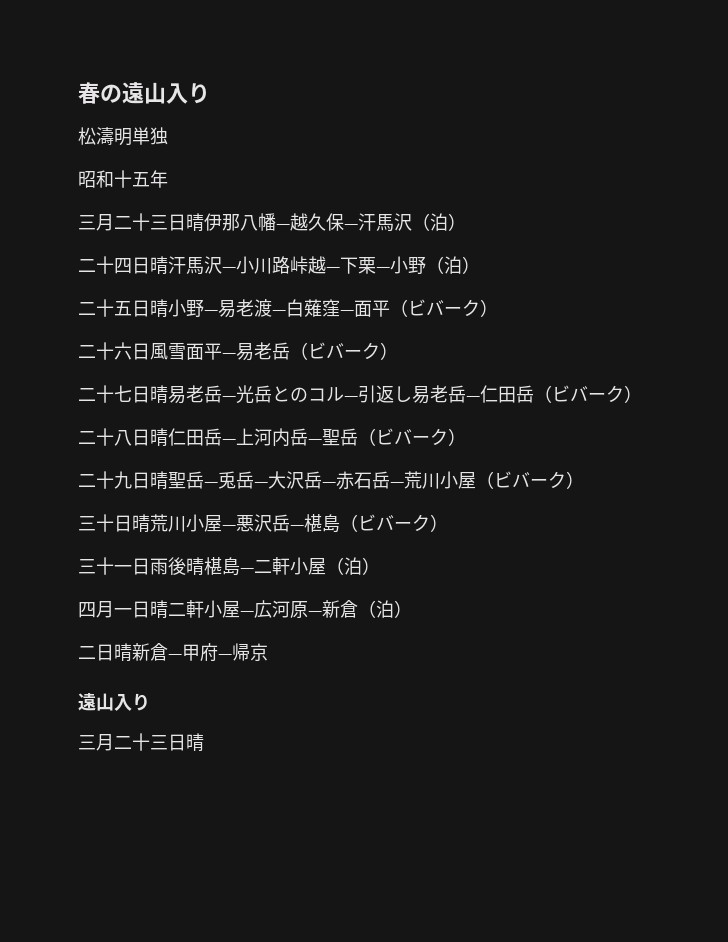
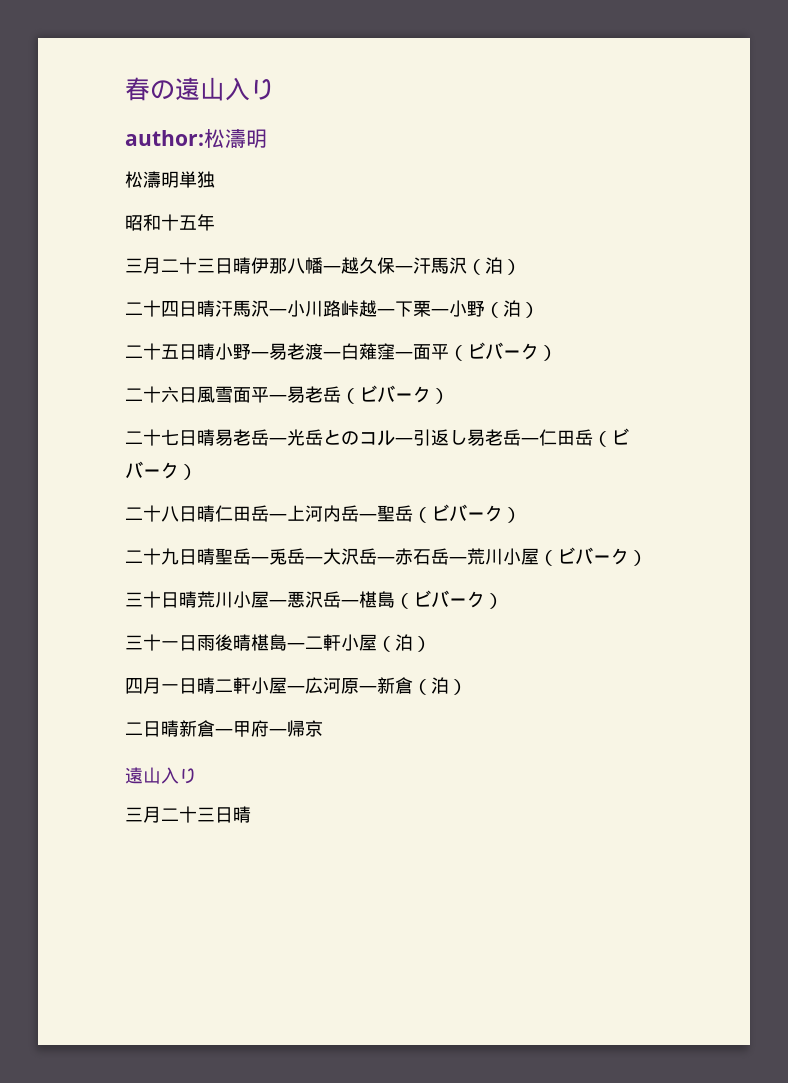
(210, 93) none -> [125,129,267,148] // author:松濤明

